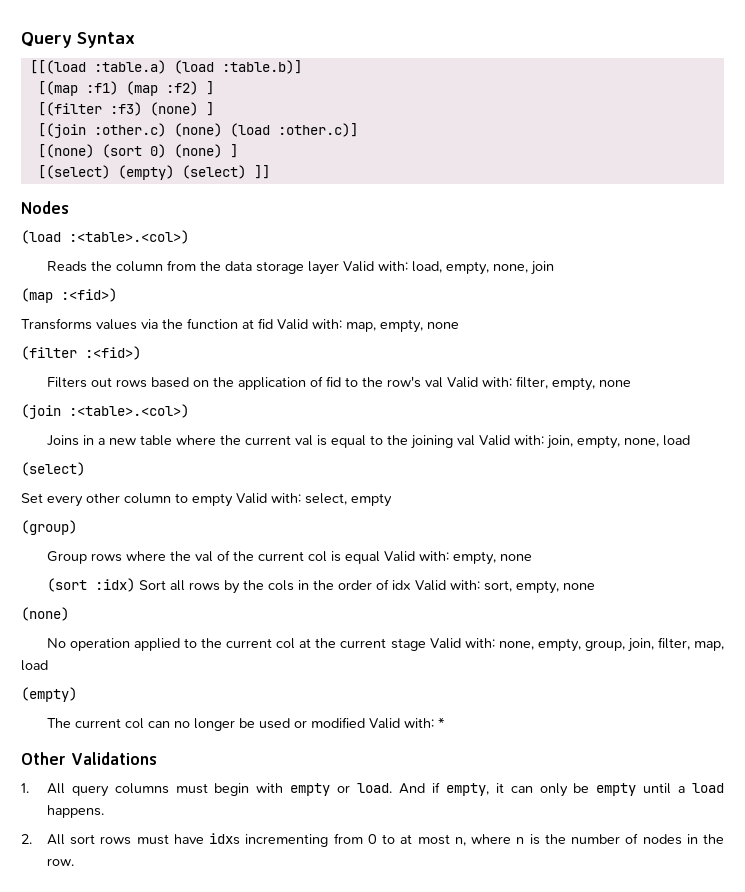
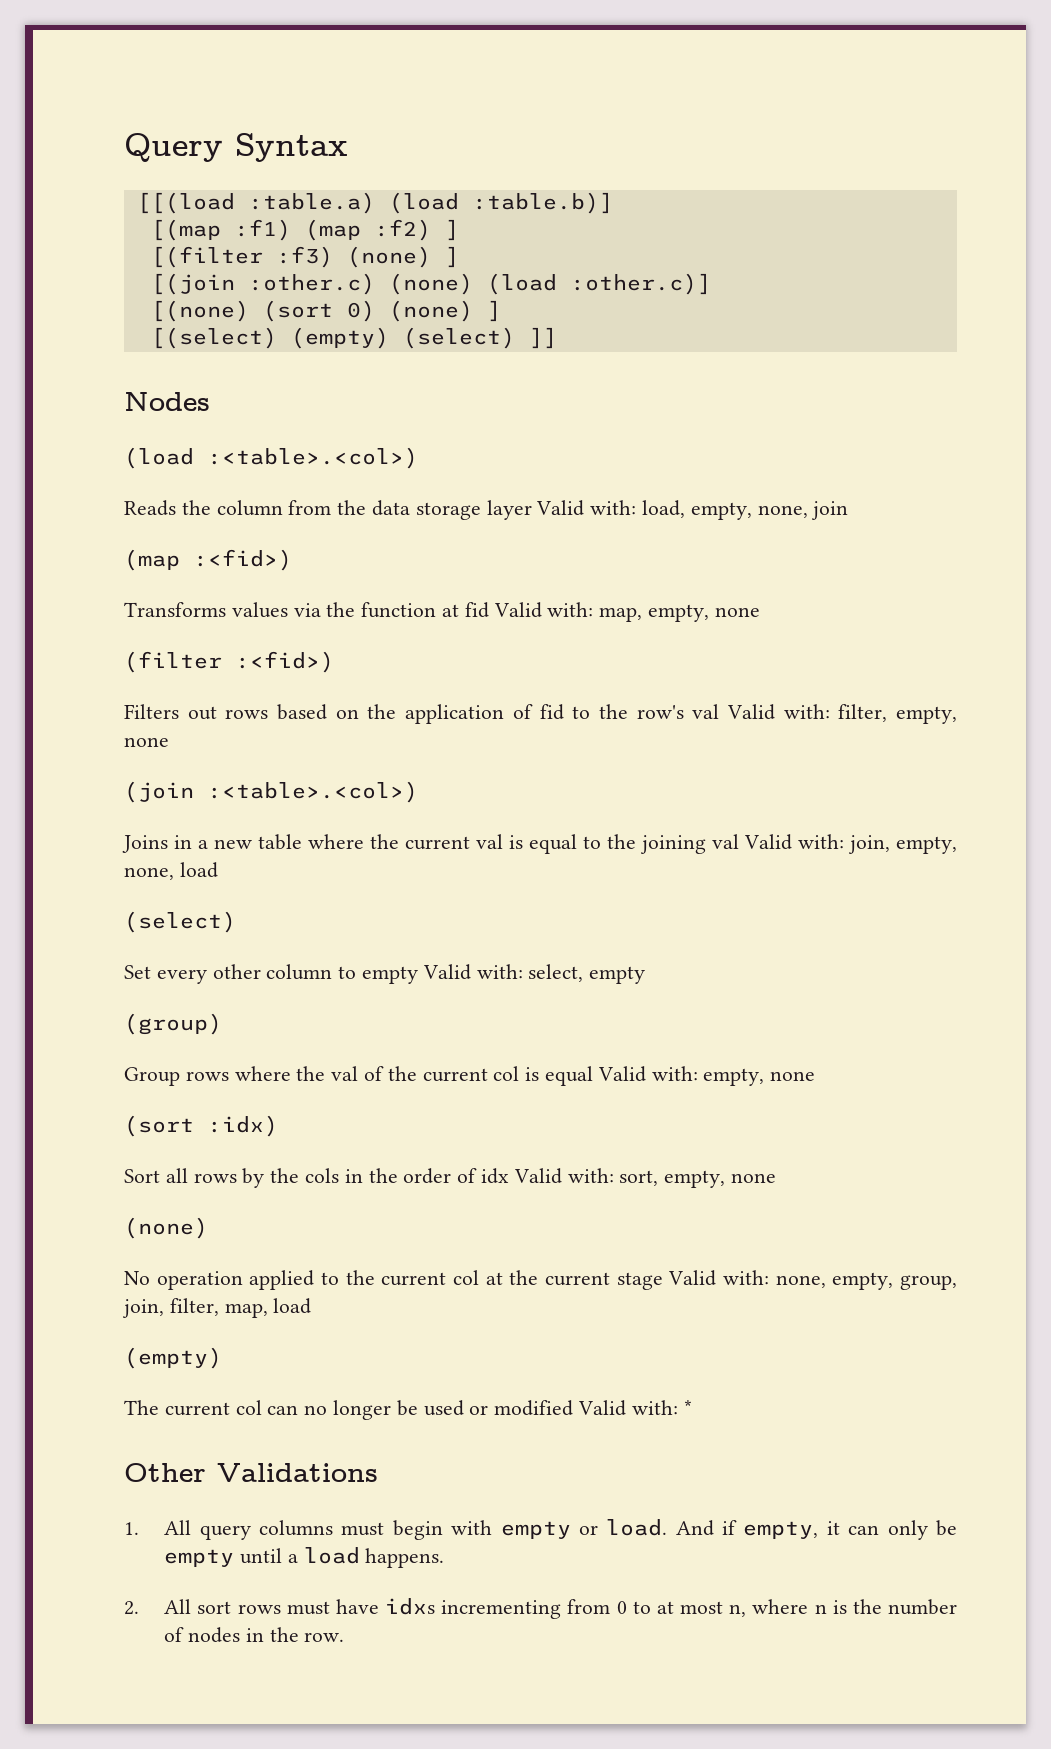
(135, 585) none -> (278, 1126) //

